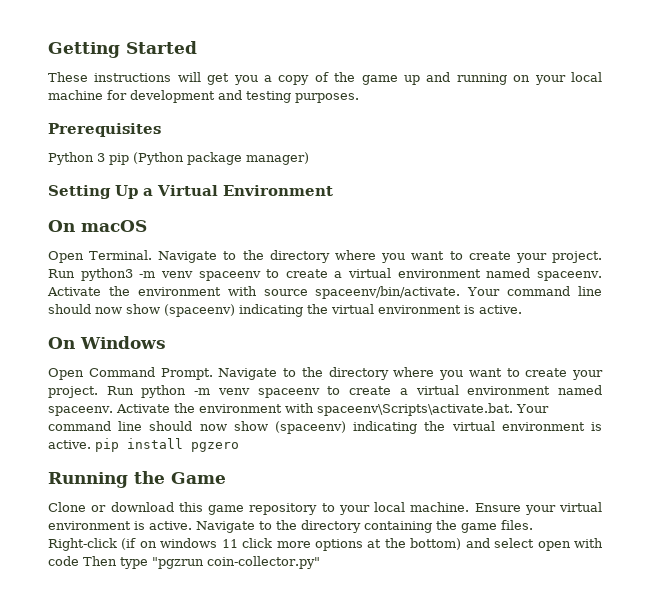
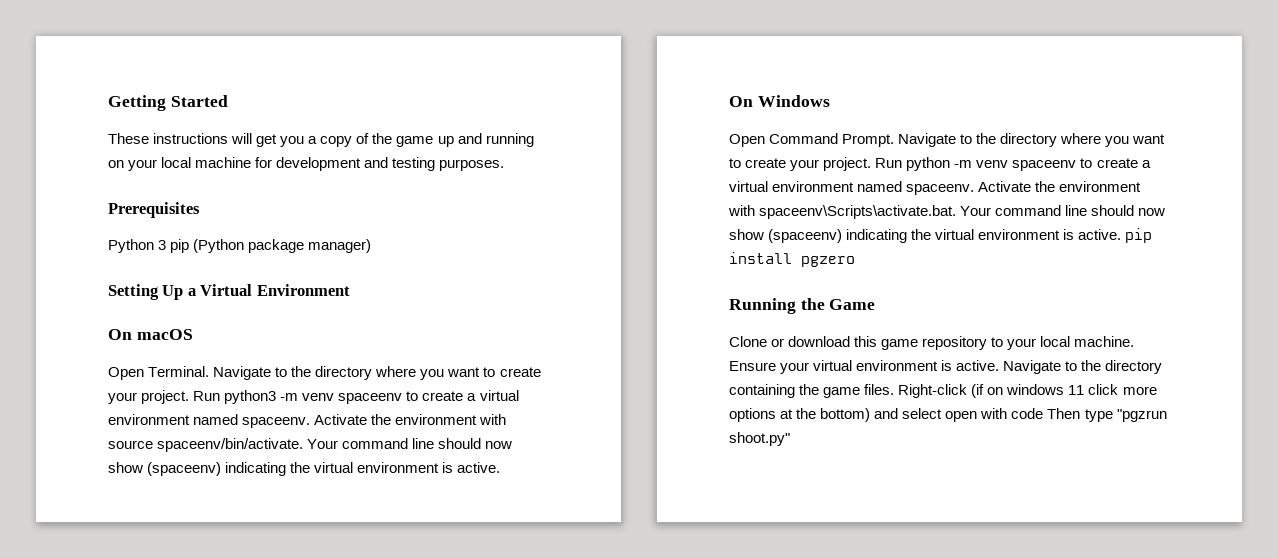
[207,556,320,569] coin-collector.py" -> [729,432,790,446] shoot.py"

